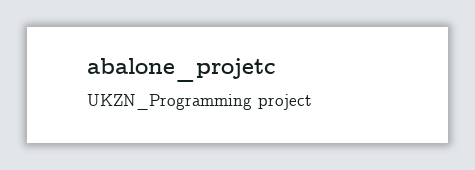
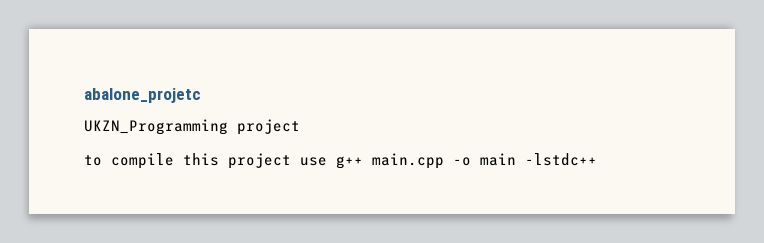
(312, 102) none -> [84,153,597,169] // to compile this project use g++ main.cpp -o main -lstdc++

